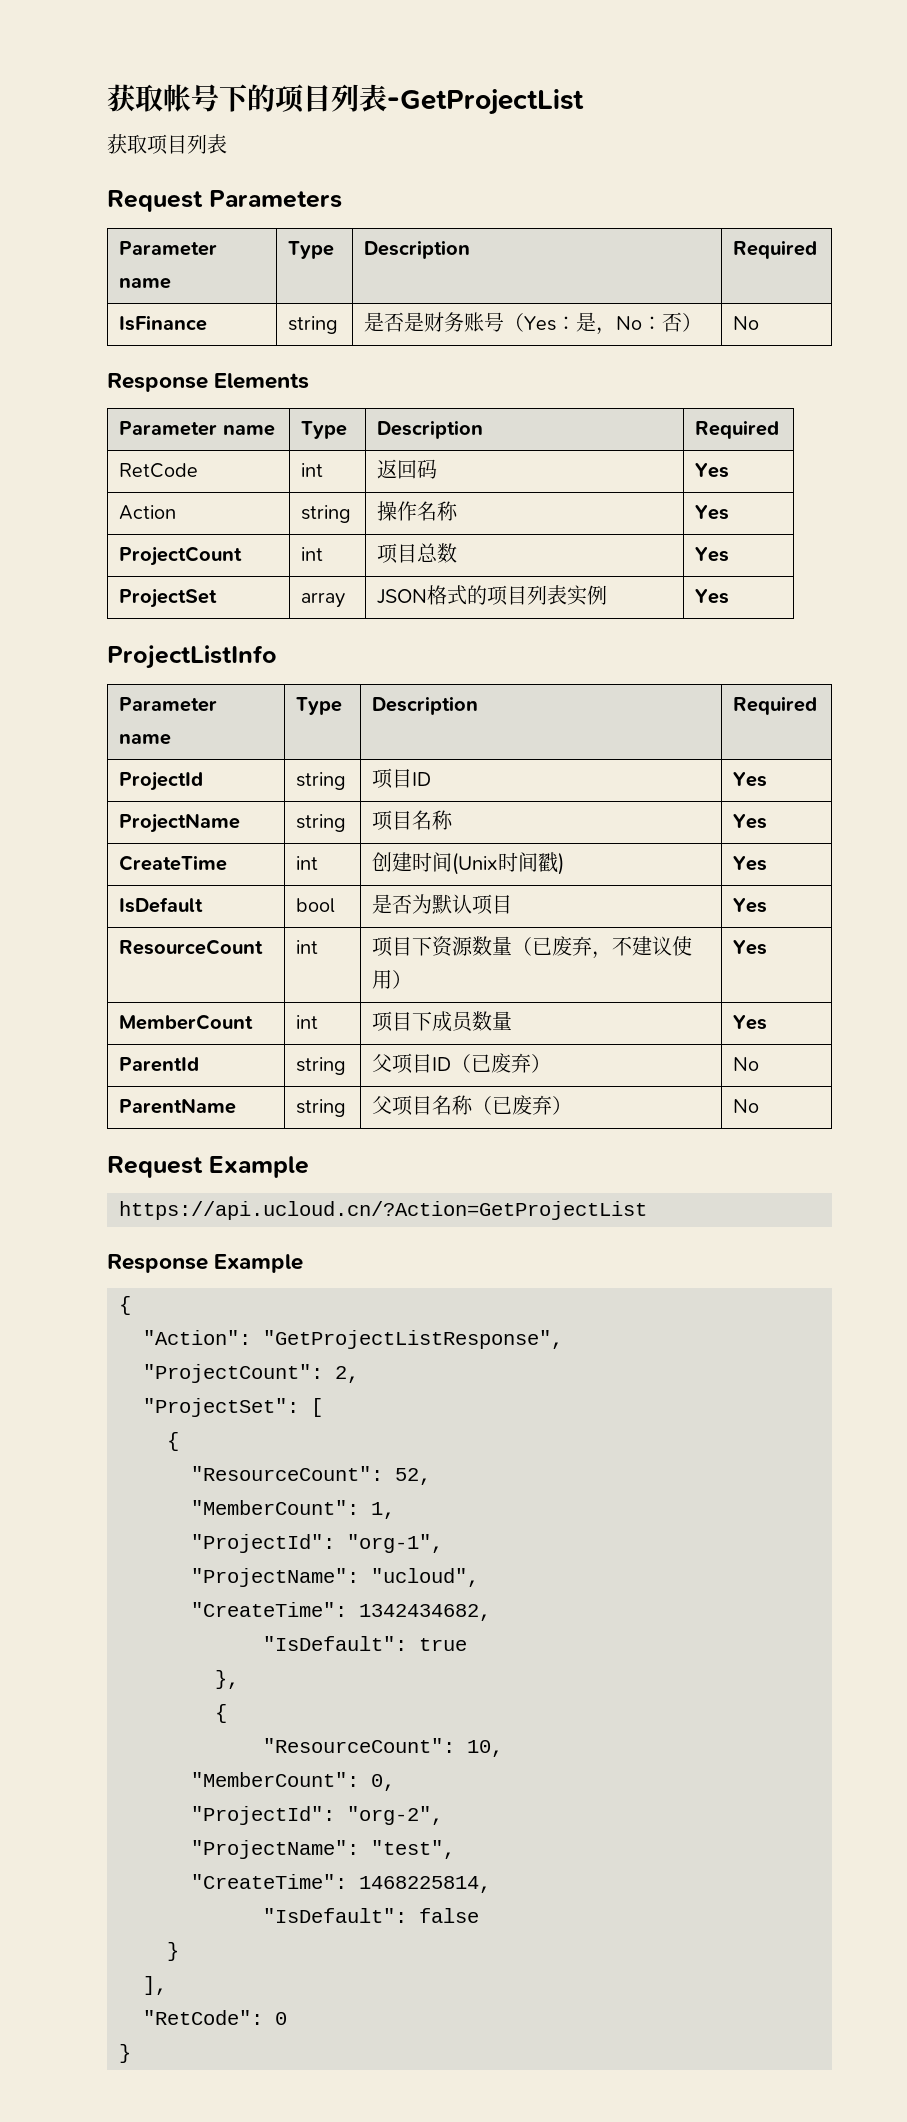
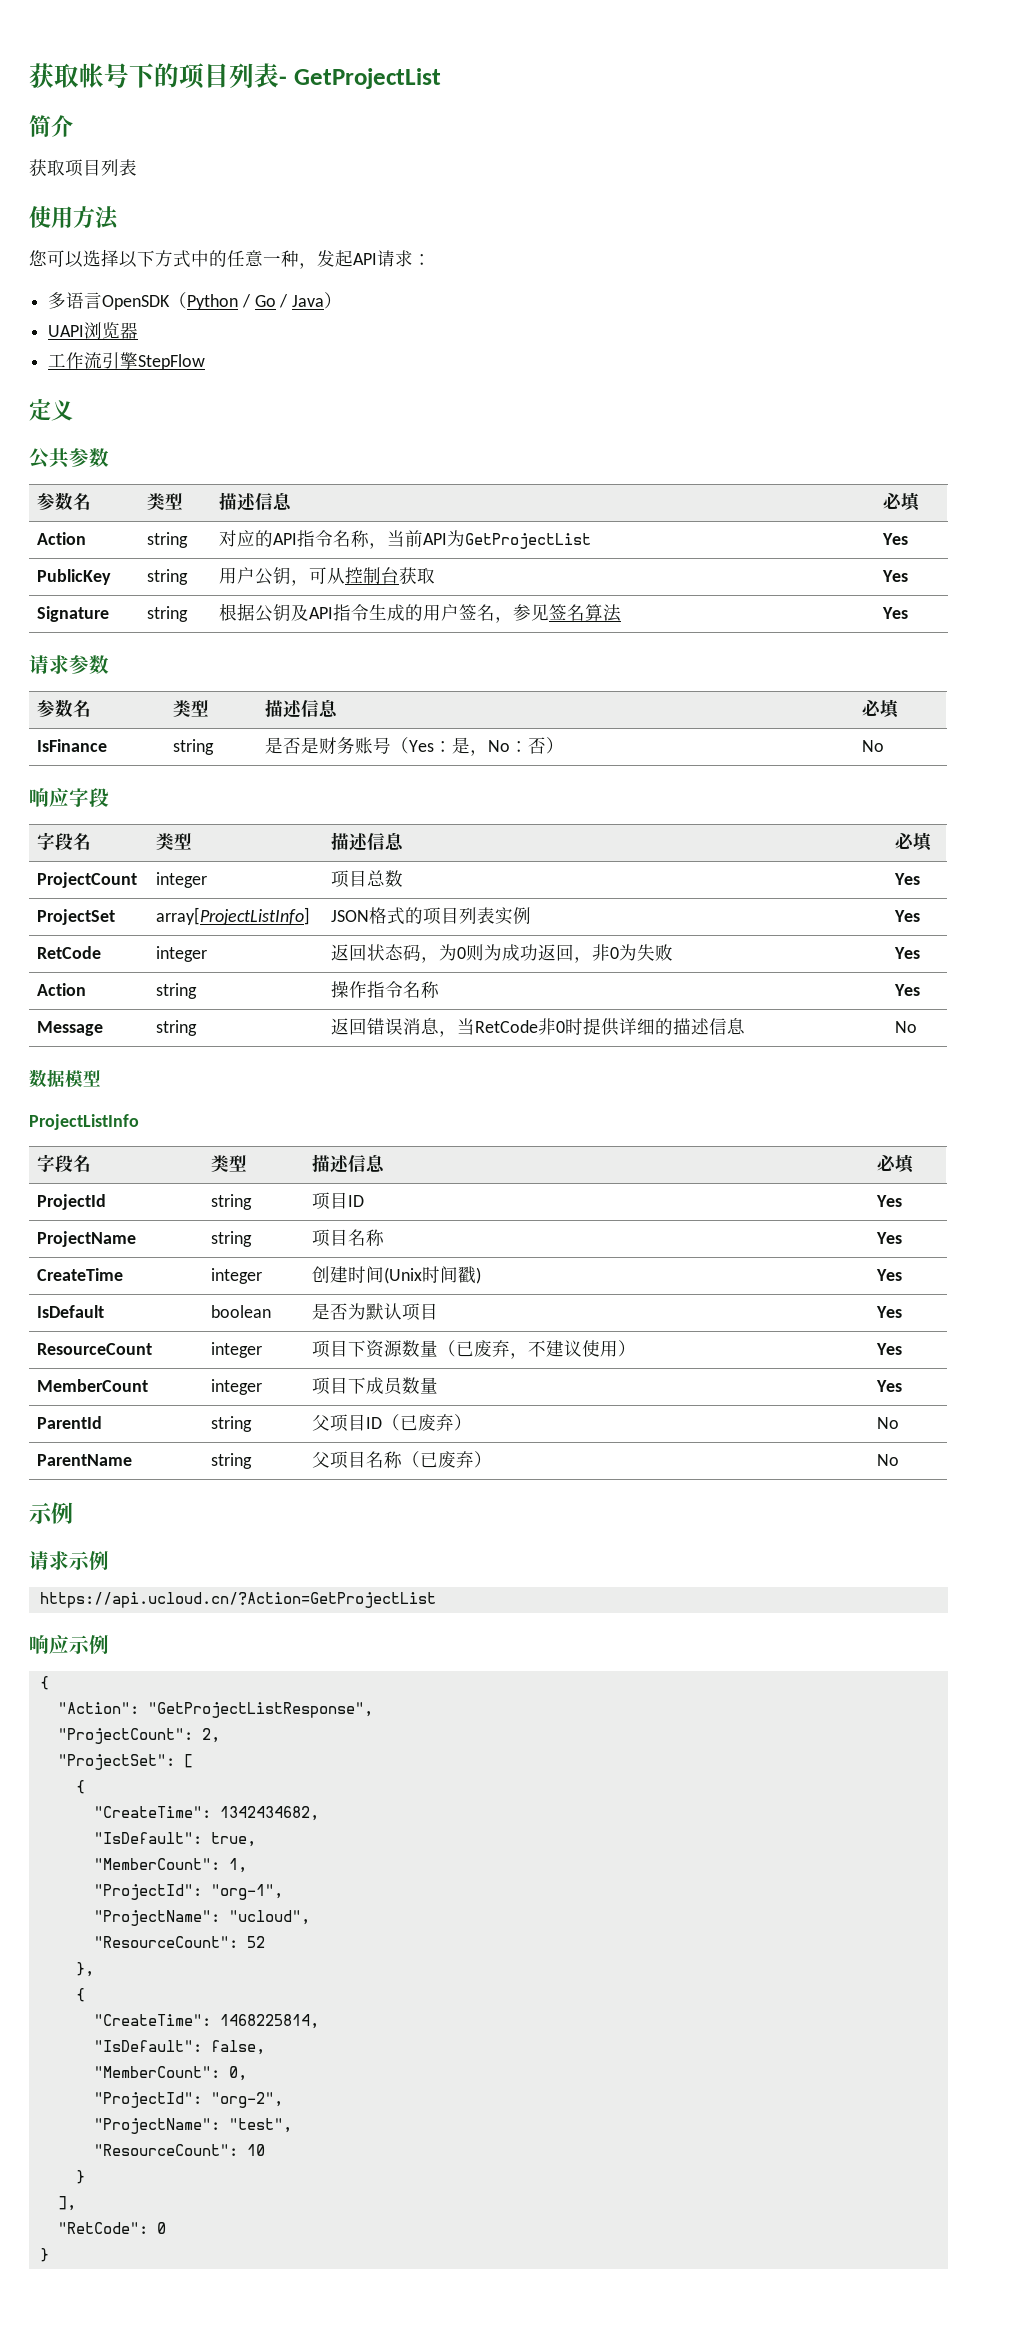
[387,89,584,115] -GetProjectList -> [279,68,441,89] [29,115,73,137] - GetProjectList // 简介
[107,190,342,212] [119,241,218,256] [119,277,172,289] [288,241,335,259] [364,240,471,259] [733,240,818,259] Request Parameters // Parameter name | Type | Description | Required -> [29,206,119,230] [29,249,431,269] [48,292,343,310] [48,322,139,339] [48,352,206,370] [29,399,73,421] [29,448,109,469] [36,492,91,511] [146,493,183,510] [218,492,292,511] [882,492,921,512] [36,532,86,545] [146,532,188,548] [218,530,591,549] [881,533,908,545] [36,569,111,585] [146,569,188,585] [218,567,435,586] [881,570,908,582] [36,606,109,622] [146,606,188,622] [218,603,621,623] [881,607,908,619] [29,655,109,674] [36,699,91,718] [172,700,209,717] [264,699,338,718] [861,699,900,719] 使用方法 // 您可以选择以下方式中的任意一种，发起API请求： // 多语言OpenSDK（Python / Go / Java） // UAPI浏览器 // 工作流引擎StepFlow // 定义 // 公共参数 // 参数名 | 类型 | 描述信息 | 必填 // Action | string | 对应的API指令名称，当前API为GetProjectList | Yes // PublicKey | string | 用户公钥，可从控制台获取 | Yes // Signature | string | 根据公钥及API指令生成的用户签名，参见签名算法 | Yes // 请求参数 // 参数名 | 类型 | 描述信息 | 必填
[107,373,310,392] [119,421,276,436] [301,421,348,439] [377,420,484,439] [695,420,780,439] [119,463,199,478] [301,463,324,477] [377,459,438,479] [695,463,730,478] [119,505,177,520] [301,505,352,523] [377,501,459,521] [695,505,730,520] Response Elements // Parameter name | Type | Description | Required // RetCode | int | 返回码 | Yes // Action | string | 操作名称 | Yes -> [29,788,109,807] [36,832,91,850] [155,833,192,850] [330,832,404,851] [894,832,933,852] 响应字段 // 字段名 | 类型 | 描述信息 | 必填
[301,547,324,561] int -> [155,872,207,888] integer
[301,592,346,608] array -> [155,907,310,925] array[ProjectListInfo]
[107,645,277,669] [119,697,218,712] [119,733,172,745] [296,697,343,715] [372,696,479,715] [733,696,818,715] // ProjectListInfo // Parameter name | Type | Description | Required -> [36,946,101,959] [155,946,207,962] [330,944,673,963] [893,947,920,959] [36,983,86,996] [155,983,197,999] [330,981,439,998] [893,984,920,996] [36,1021,103,1036] [155,1020,197,1036] [330,1017,745,1037] [894,1021,917,1033] [29,1069,101,1088] [29,1114,139,1130] [36,1154,91,1172] [210,1155,247,1172] [311,1154,385,1173] [876,1154,915,1174] // RetCode | integer | 返回状态码，为0则为成功返回，非0为失败 | Yes // Action | string | 操作指令名称 | Yes // Message | string | 返回错误消息，当RetCode非0时提供详细的描述信息 | No // 数据模型 // ProjectListInfo // 字段名 | 类型 | 描述信息 | 必填
[296,856,319,870] int -> [210,1268,262,1284] integer
[296,898,336,913] bool -> [210,1305,271,1318] boolean
[296,940,319,954] int -> [210,1342,262,1358] integer
[296,1015,319,1029] int -> [210,1379,262,1395] integer
[107,1156,309,1178] Request Example -> [29,1502,73,1524] [29,1551,109,1570] 示例 // 请求示例
[107,1254,304,1273] Response Example -> [29,1635,109,1654] 响应示例
[191,1466,431,1485] "ResourceCount": 52, -> [93,1806,319,1821] [93,1832,256,1847] "CreateTime": 1342434682, // "IsDefault": true,
[191,1602,491,1621] [263,1636,467,1651] [215,1670,239,1689] [215,1704,227,1723] [263,1738,503,1757] "CreateTime": 1342434682, // "IsDefault": true // }, // { // "ResourceCount": 10, -> [93,1936,265,1948] [75,1962,94,1977] [75,1988,85,2002] [93,2014,319,2029] [93,2040,265,2055] "ResourceCount": 52 // }, // { // "CreateTime": 1468225814, // "IsDefault": false,
[191,1874,491,1893] [263,1908,479,1923] "CreateTime": 1468225814, // "IsDefault": false -> [93,2144,265,2156] "ResourceCount": 10

